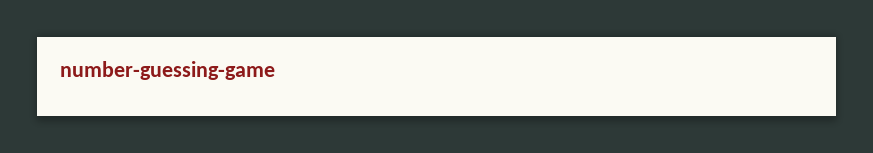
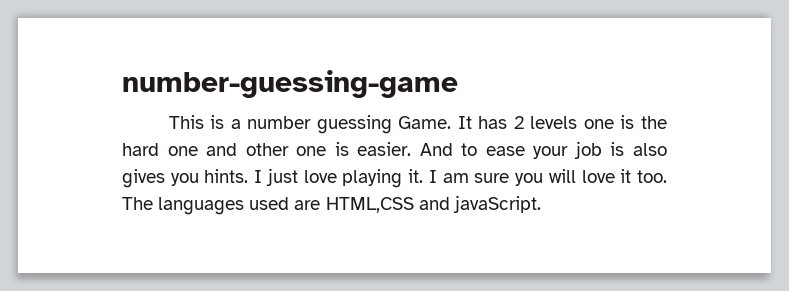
(275, 70) none -> [168,115,667,134] [122,141,667,159] [122,168,668,188] [122,195,541,215] // This is a number guessing Game. It has 2 levels one is the hard one and other one is easier. And to ease your job is also gives you hints. I just love playing it. I am sure you will love it too. The languages used are HTML,CSS and javaScript.

